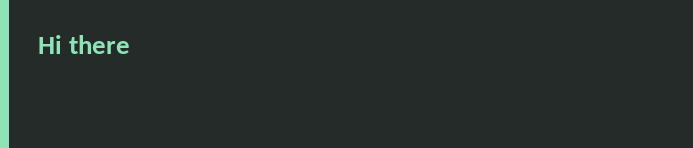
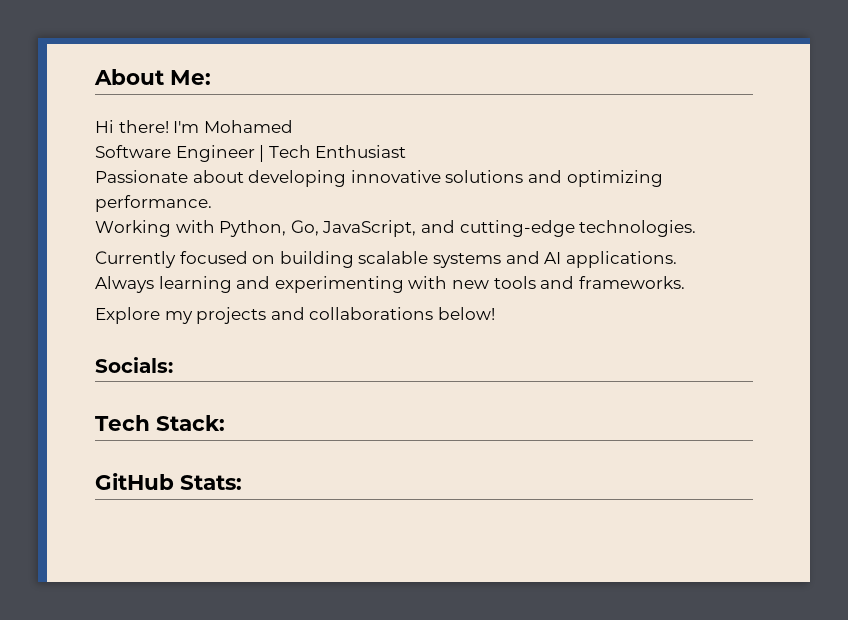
[38,35,131,54] Hi there -> [94,69,211,85] [95,120,293,133] [95,145,407,162] [95,170,663,187] [95,195,212,212] [95,220,697,237] [95,251,677,268] [95,276,685,293] [95,307,495,324] [95,357,173,373] [95,415,225,431] [95,473,242,490] About Me: // Hi there! I'm Mohamed // Software Engineer | Tech Enthusiast // Passionate about developing innovative solutions and optimizing performance. // Working with Python, Go, JavaScript, and cutting-edge technologies. // Currently focused on building scalable systems and AI applications. // Always learning and experimenting with new tools and frameworks. // Explore my projects and collaborations below! // Socials: // Tech Stack: // GitHub Stats:

